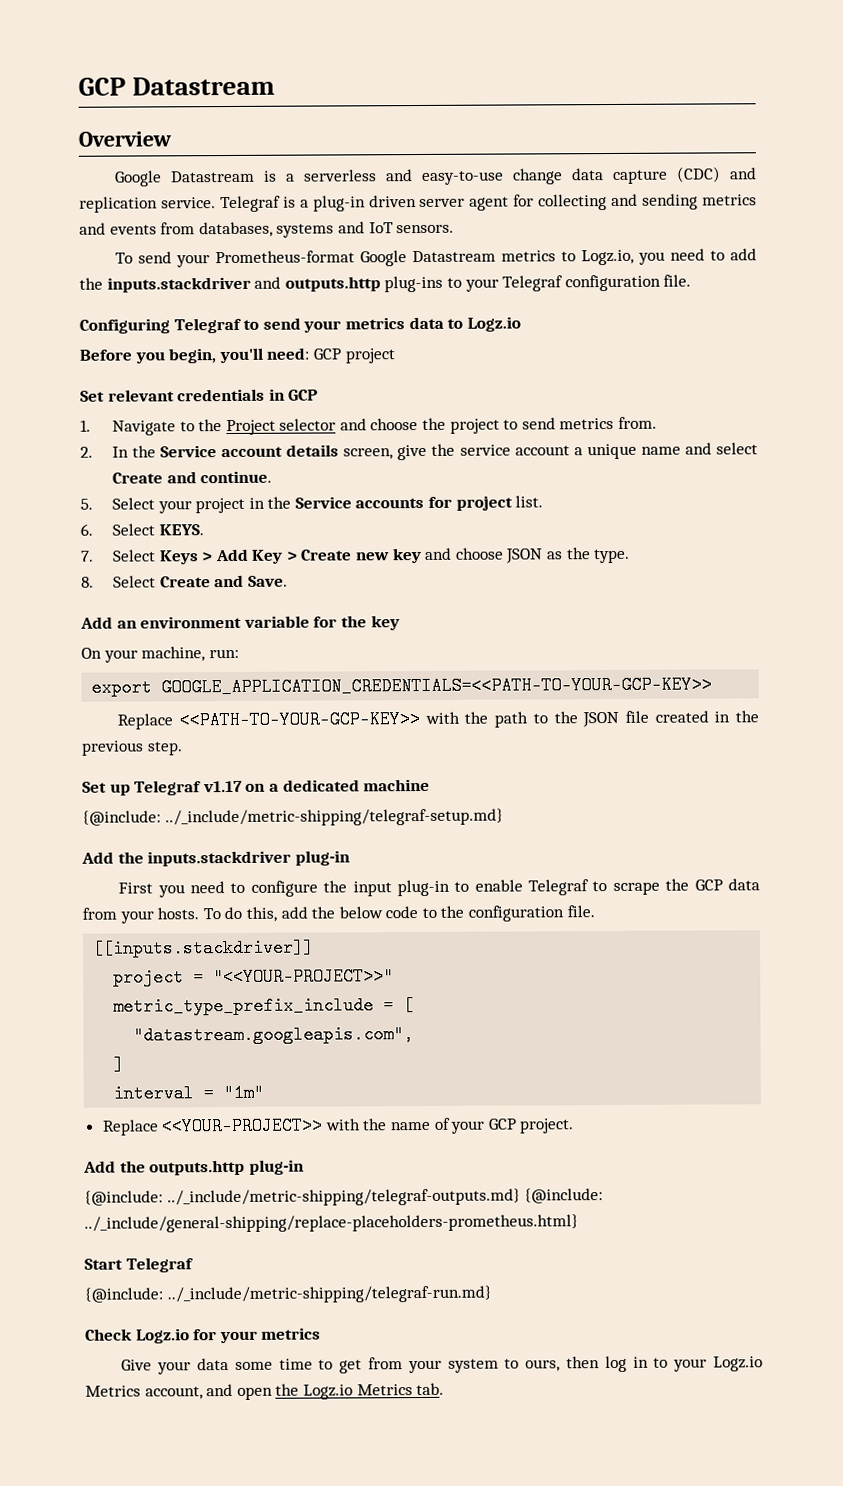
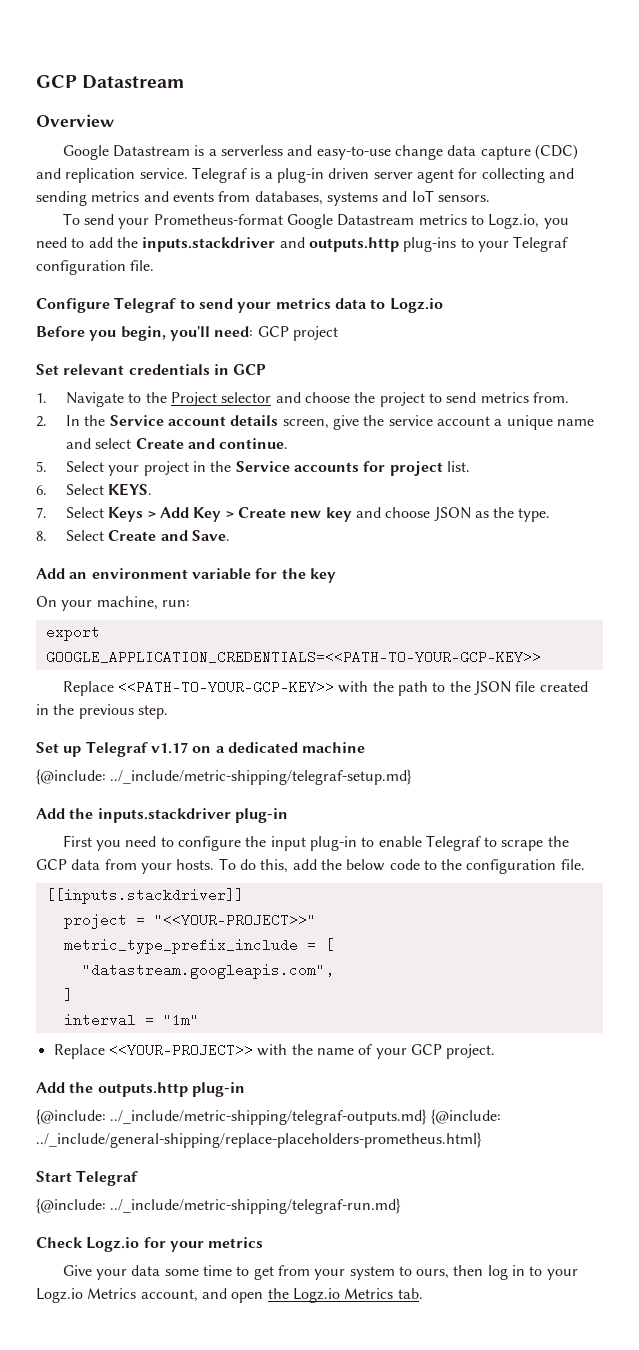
[79,318,170,334] Configuring -> [36,298,110,313] Configure

